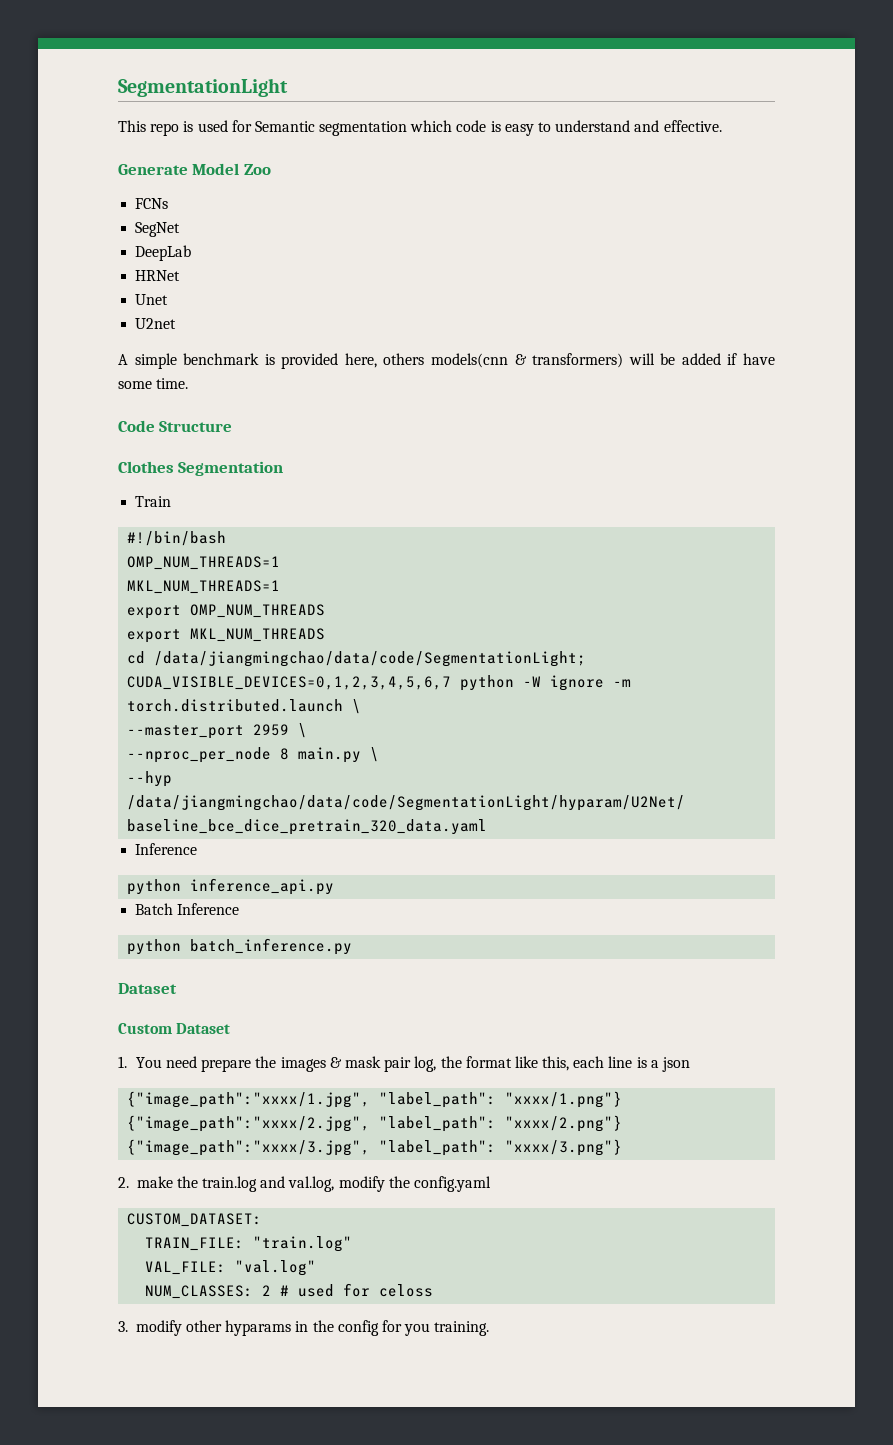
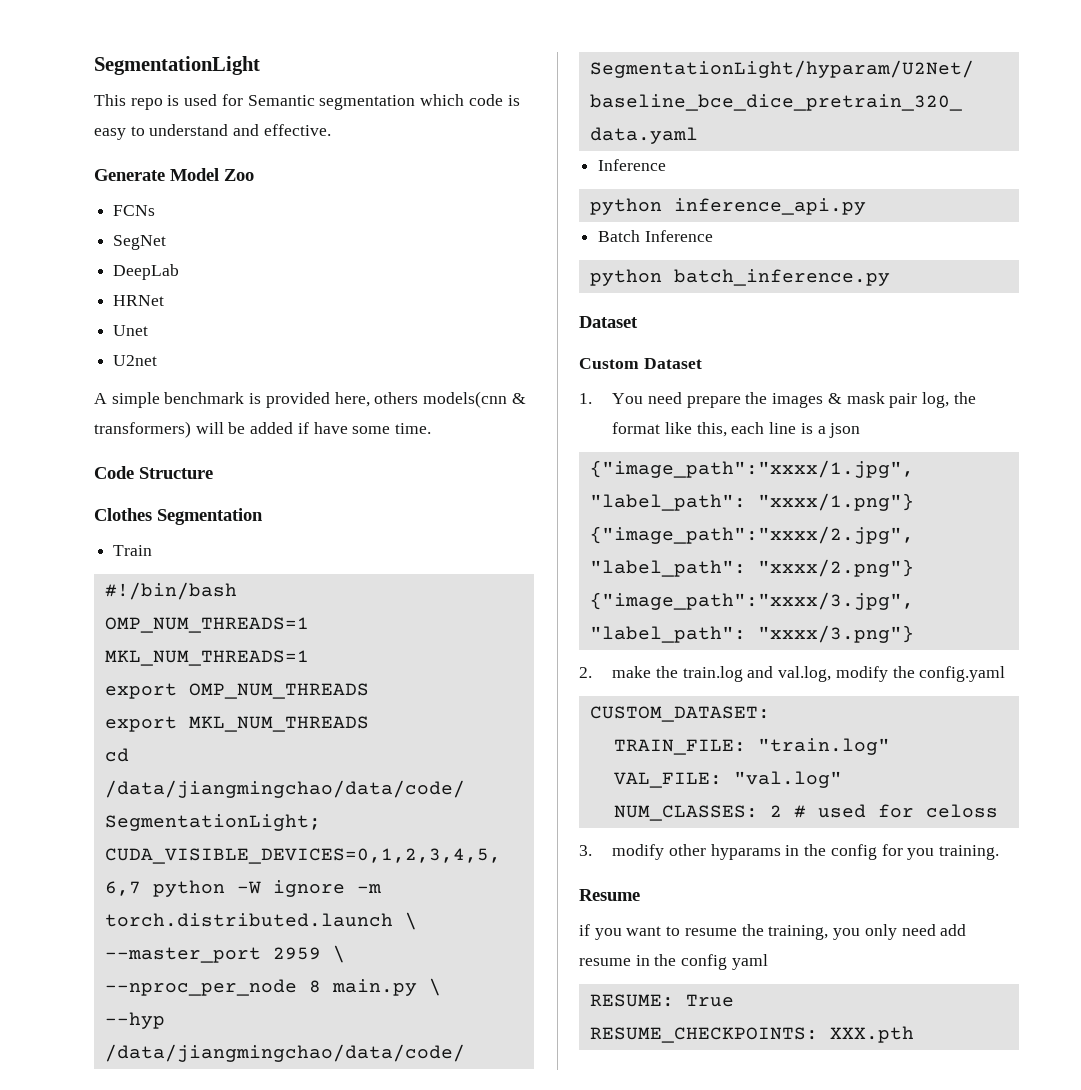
(490, 1328) none -> [579,889,640,901] [579,924,967,940] [579,954,768,970] [589,994,734,1007] [589,1026,914,1043] // Resume // if you want to resume the training, you only need add resume in the config yaml // RESUME: True // RESUME_CHECKPOINTS: XXX.pth

